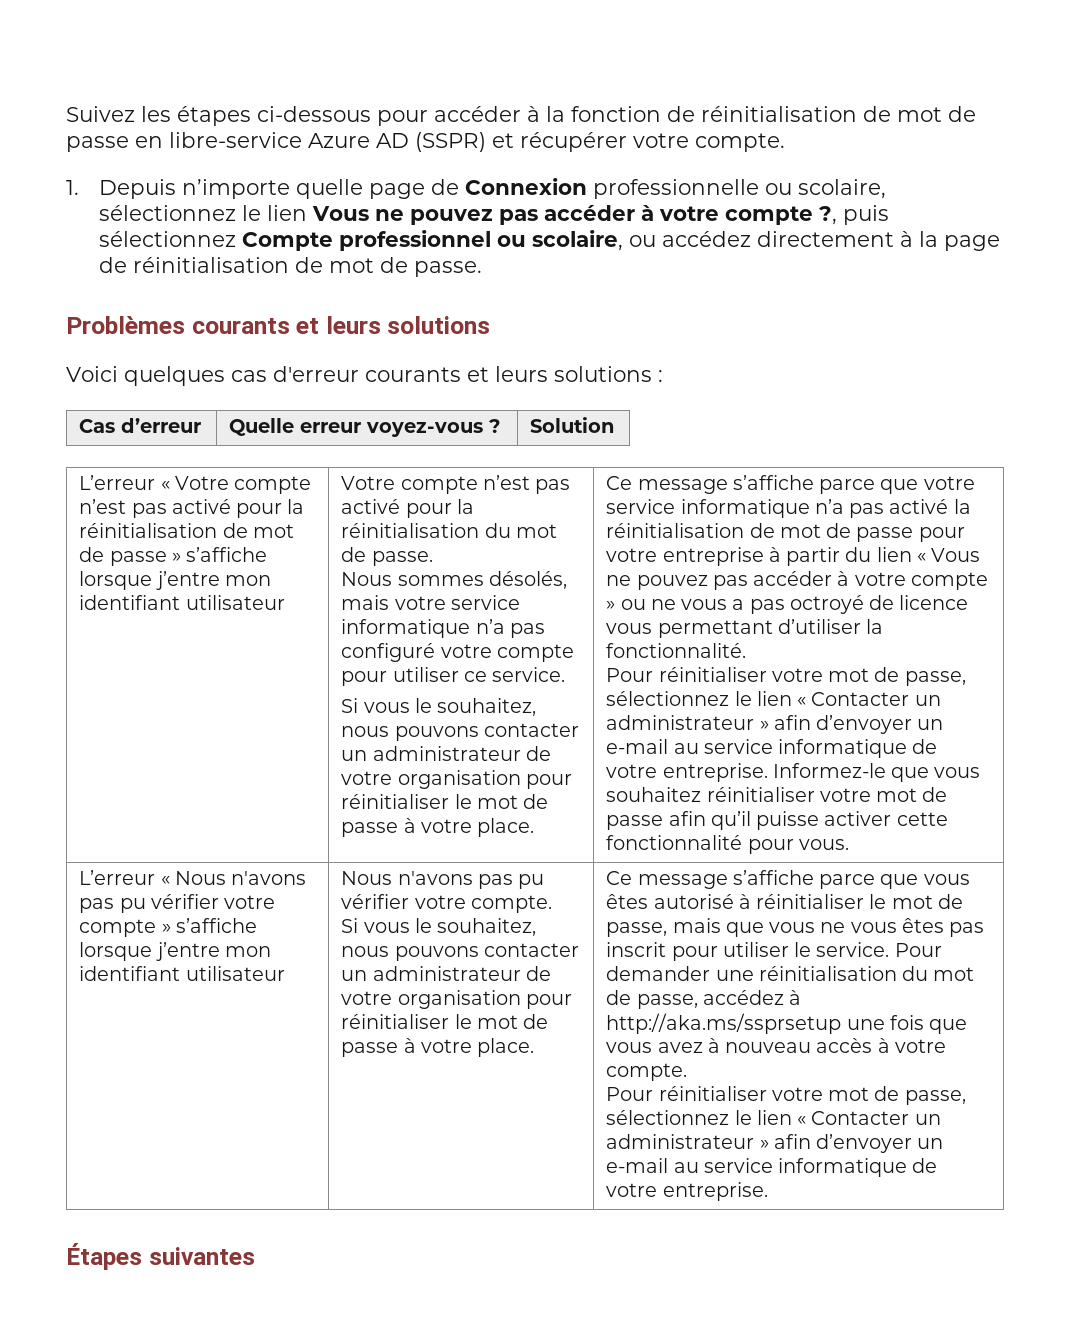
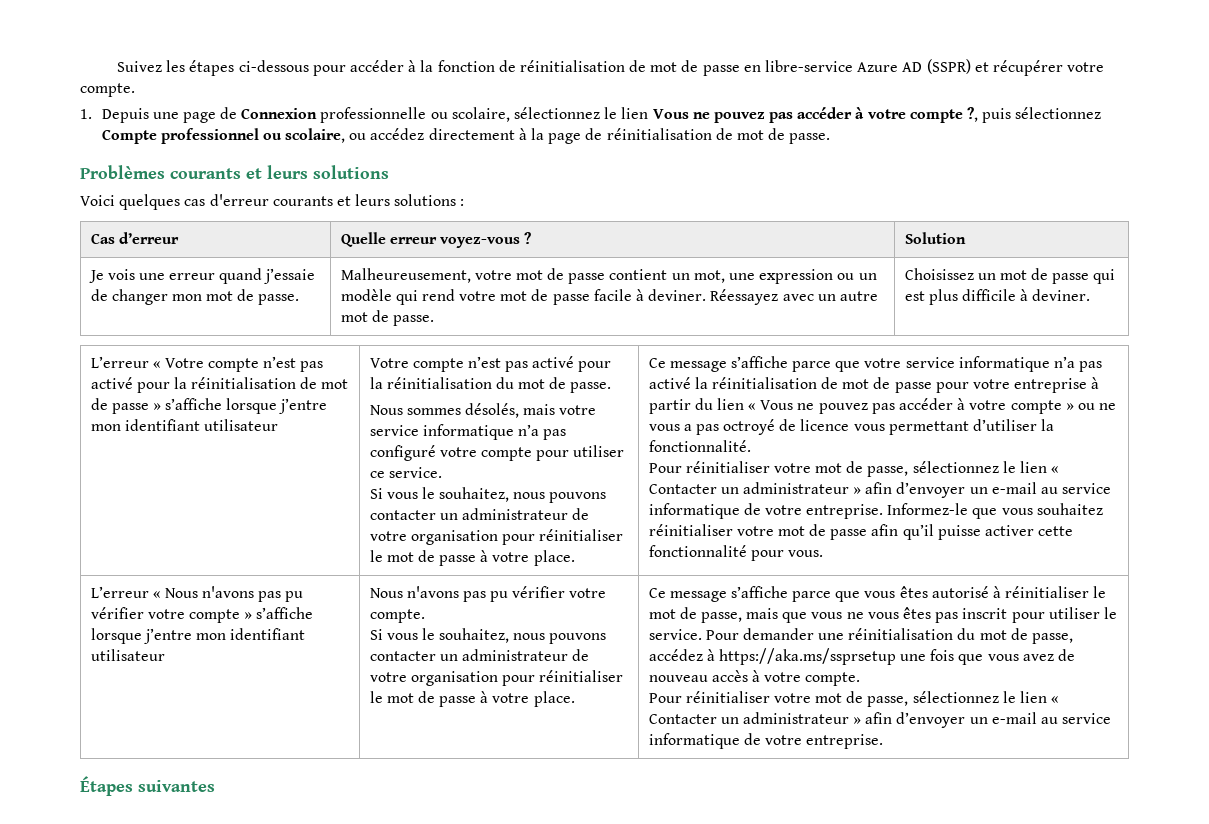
[181,179,363,199] n’importe quelle -> [152,112,179,119] une
(615, 425) none -> [88,268,316,284] [90,289,300,305] [340,268,877,284] [340,289,878,305] [340,310,434,326] [904,268,1116,284] [904,289,1091,305] // Je vois une erreur quand j’essaie de changer mon mot de passe. | Malheureusement, votre mot de passe contient un mot, une expression ou un modèle qui rend votre mot de passe facile à deviner. Réessayez avec un autre mot de passe. | Choisissez un mot de passe qui est plus difficile à deviner.
[606,1013,842,1034] http://aka.ms/ssprsetup -> [718,648,896,665] https://aka.ms/ssprsetup
[707,1038,720,1053] à -> [1058,649,1076,661] de

